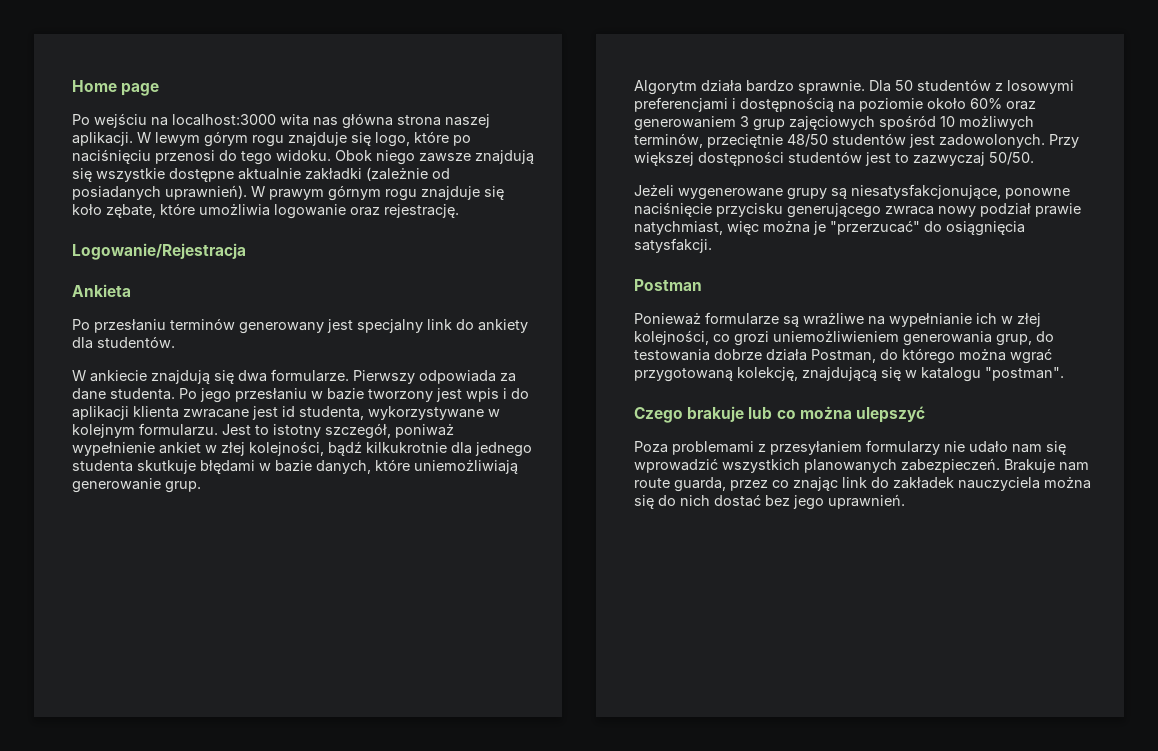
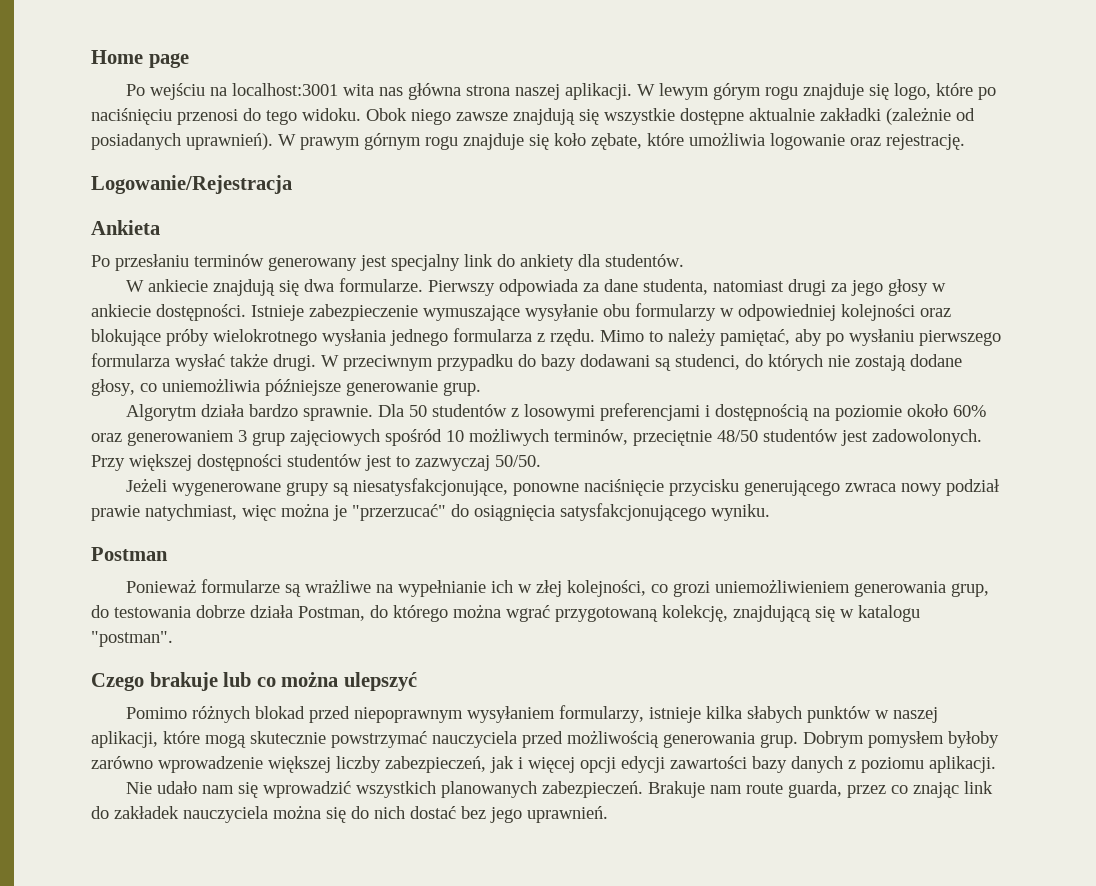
[172,114,276,126] localhost:3000 -> [232,83,339,96] localhost:3001
[110,388,529,403] [72,406,500,420] [72,423,454,439] [72,441,532,457] [72,459,518,474] studenta. Po jego przesłaniu w bazie tworzony jest wpis i do aplikacji klienta zwracane jest id studenta, wykorzystywane w kolejnym formularzu. Jest to istotny szczegół, poniważ wypełnienie ankiet w złej kolejności, bądź kilkukrotnie dla jednego studenta skutkuje błędami w bazie danych, które uniemożliwiają -> [643,279,947,296] [91,303,951,321] [91,328,1001,346] [91,353,962,371] [91,378,341,396] studenta, natomiast drugi za jego głosy w ankiecie dostępności. Istnieje zabezpieczenie wymuszające wysyłanie obu formularzy w odpowiedniej kolejności oraz blokujące próby wielokrotnego wysłania jednego formularza z rzędu. Mimo to należy pamiętać, aby po wysłaniu pierwszego formularza wysłać także drugi. W przeciwnym przypadku do bazy dodawani są studenci, do których nie zostają dodane głosy, co uniemożliwia późniejsze
[634,238,712,253] satysfakcji. -> [560,503,770,521] satysfakcjonującego wyniku.
[634,440,965,455] Poza problemami z przesyłaniem formularzy nie -> [126,705,939,723] [91,730,999,748] [91,756,996,773] [126,782,153,794] Pomimo różnych blokad przed niepoprawnym wysyłaniem formularzy, istnieje kilka słabych punktów w naszej aplikacji, które mogą skutecznie powstrzymać nauczyciela przed możliwością generowania grup. Dobrym pomysłem byłoby zarówno wprowadzenie większej liczby zabezpieczeń, jak i więcej opcji edycji zawartości bazy danych z poziomu aplikacji. // Nie

